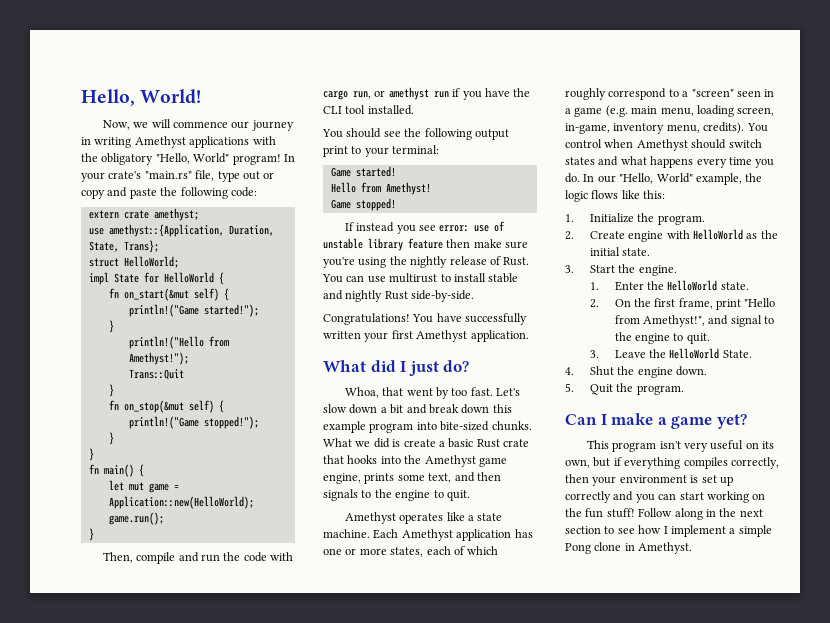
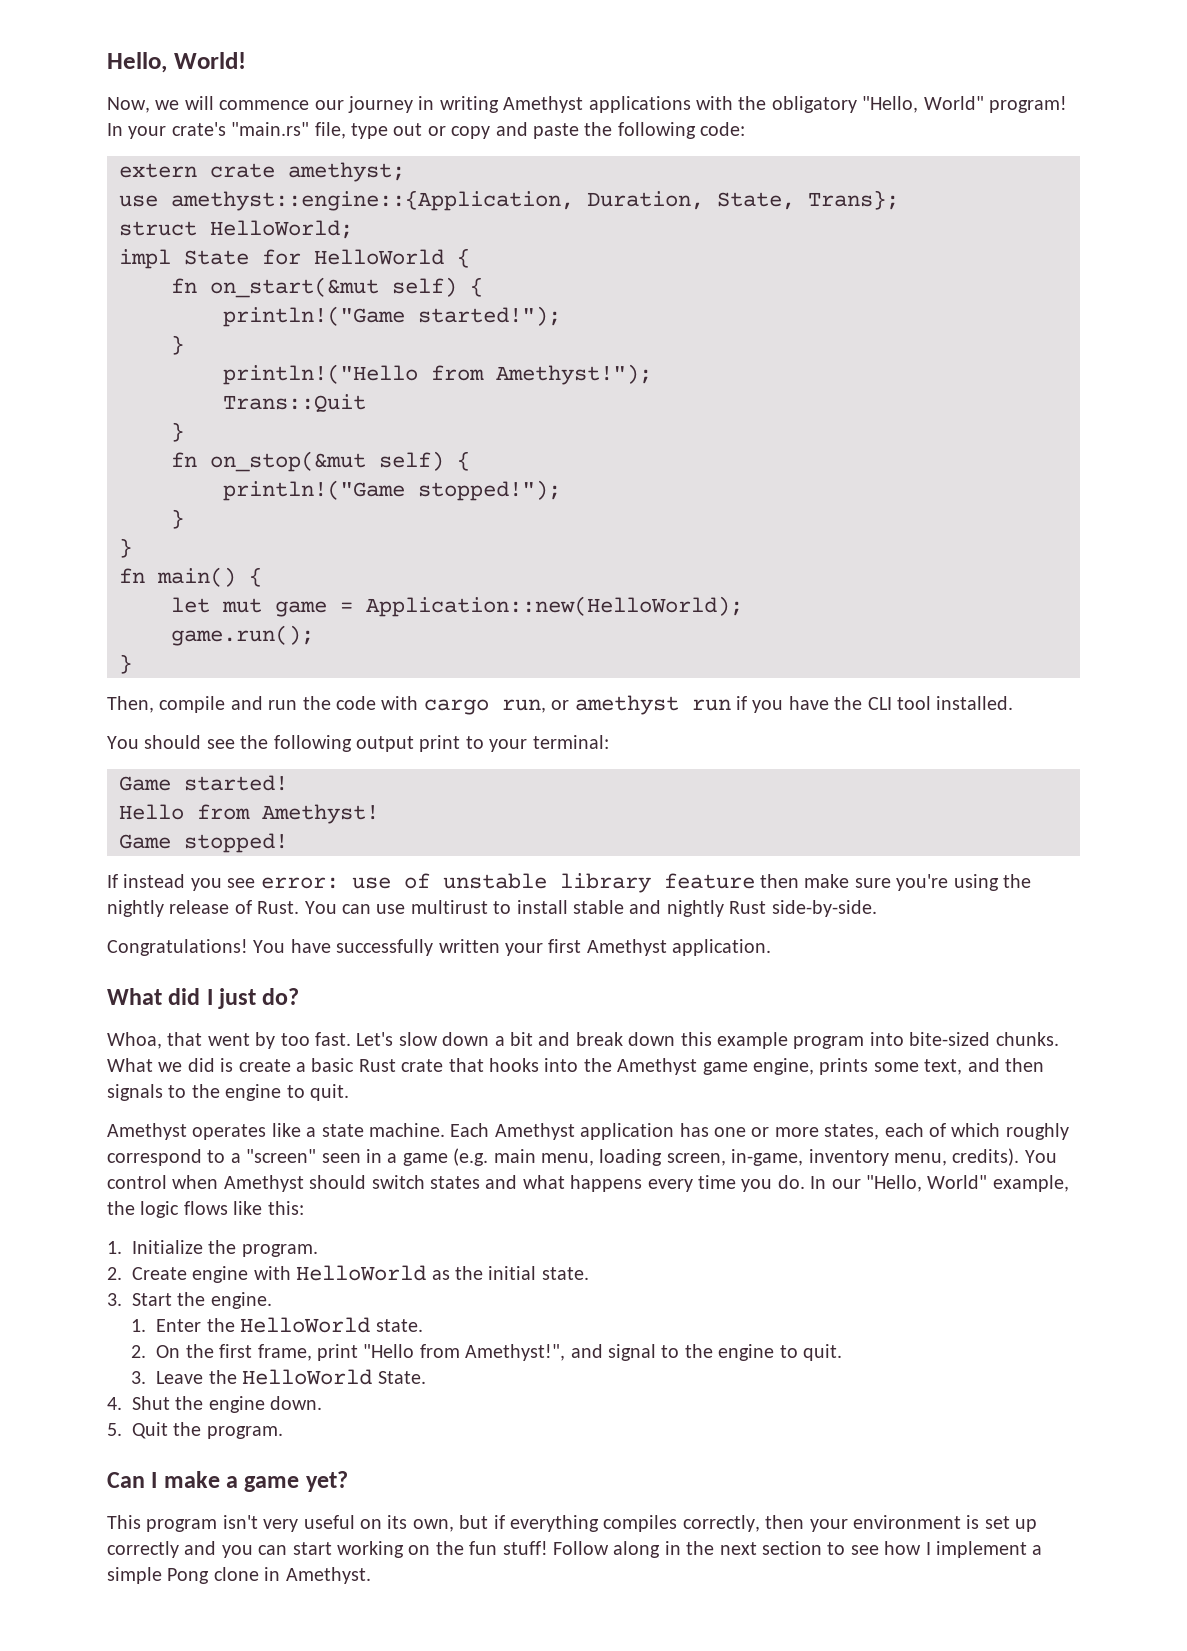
[108,224,224,237] amethyst::{Application, -> [171,190,574,211] amethyst::engine::{Application,

